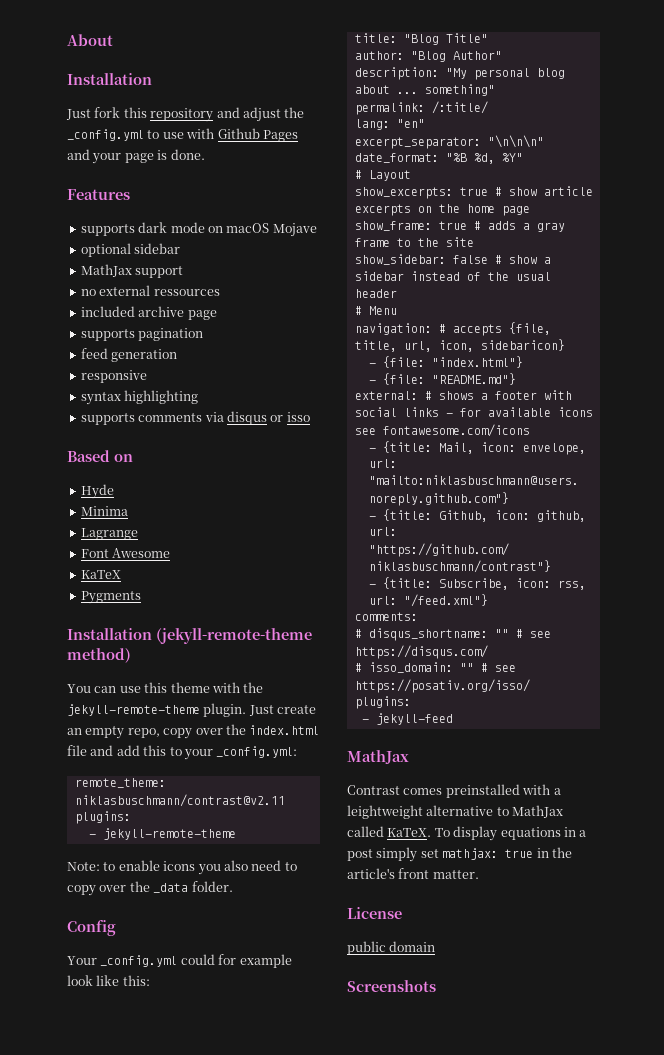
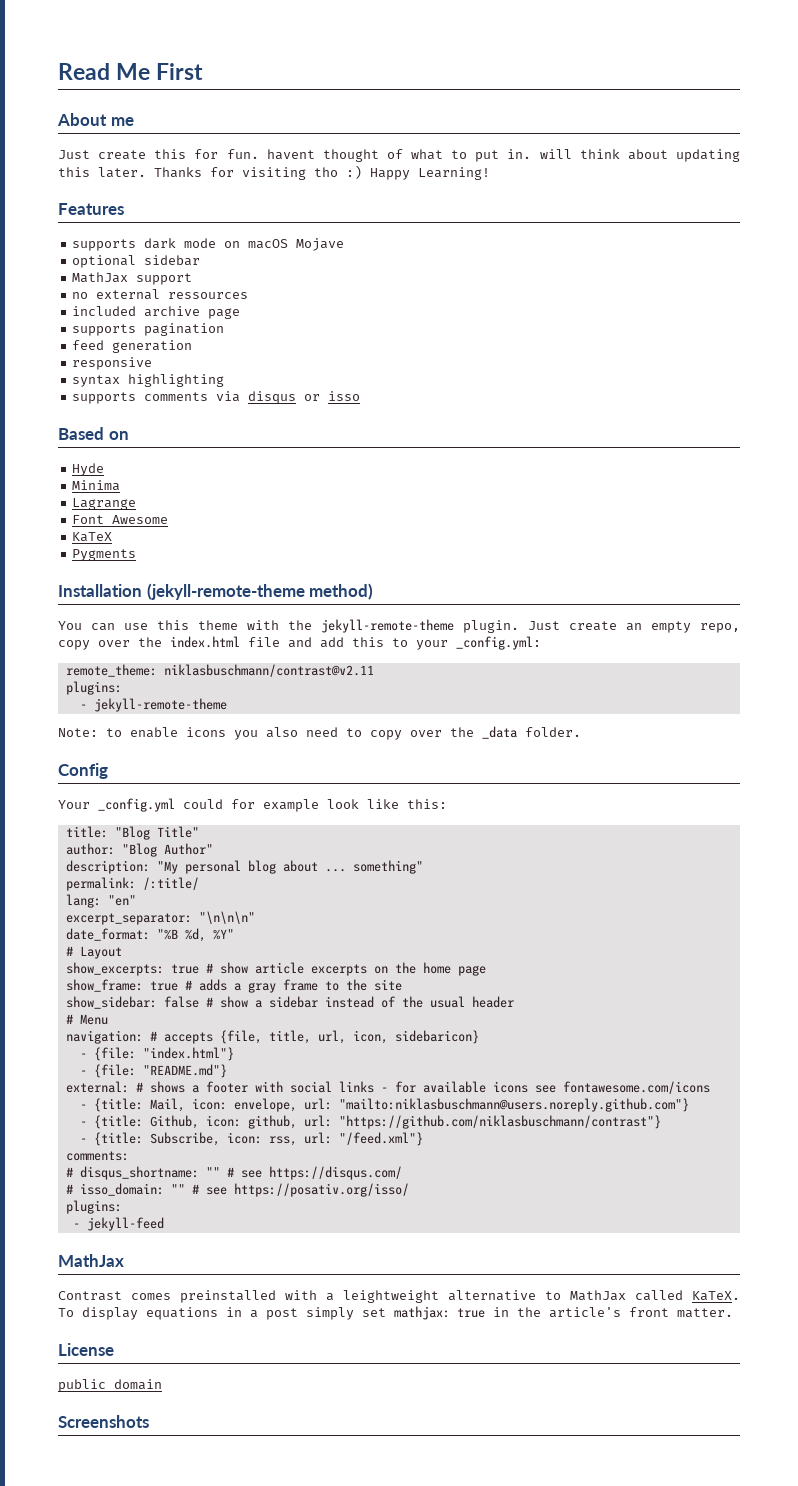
(67, 40) none -> [58,63,204,80] Read Me First //
[67,73,152,85] [66,107,305,122] [67,128,298,142] [67,149,205,164] // Installation // Just fork this repository and adjust the _config.yml to use with Github Pages and your page is done. -> [110,117,134,126] [58,149,740,162] [58,165,490,180] me // Just create this for fun. havent thought of what to put in. will think about updating this later. Thanks for visiting tho :) Happy Learning!

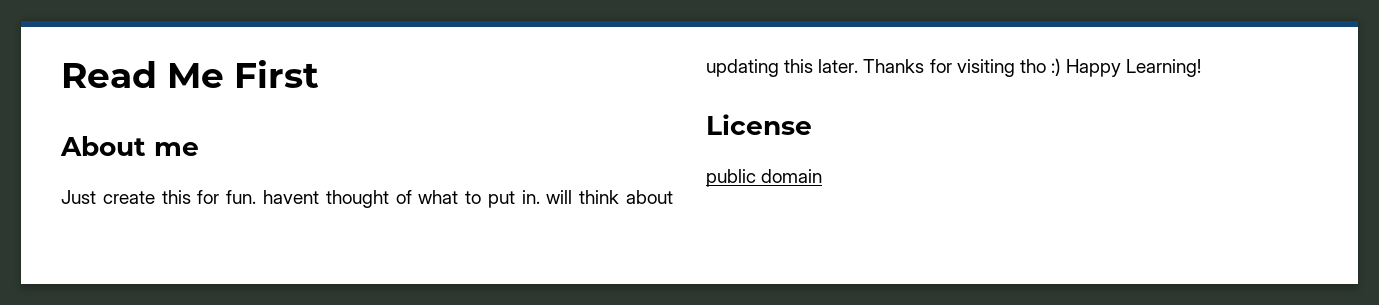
[58,203,124,215] [72,238,345,251] [72,255,201,268] [72,272,193,285] [72,289,249,300] [72,306,241,319] [72,323,225,336] [72,340,193,353] [72,357,153,370] [72,374,225,387] [72,391,361,404] [58,427,129,440] [72,463,105,476] [72,480,121,491] [72,498,137,510] [72,515,169,524] [72,532,113,542] [72,549,137,561] [58,583,374,600] [58,619,740,633] [58,636,541,650] [65,664,374,677] [65,681,122,695] [79,698,227,712] [58,726,581,740] [58,763,108,779] [58,798,447,812] [65,826,199,840] [65,843,213,857] [65,860,423,874] [65,877,199,891] [65,894,136,908] [65,911,255,925] [65,928,234,942] [65,946,122,959] [65,962,486,976] [65,979,402,993] [65,996,514,1009] [65,1014,108,1025] [65,1030,479,1044] [79,1047,234,1061] [79,1064,227,1078] [65,1081,710,1094] [79,1098,689,1112] [79,1115,661,1129] [79,1132,423,1146] [65,1151,129,1161] [65,1166,402,1180] [65,1183,409,1197] [65,1200,122,1214] [72,1217,164,1231] [58,1254,124,1267] [58,1290,740,1303] [58,1306,733,1320] // Features // supports dark mode on macOS Mojave // optional sidebar // MathJax support // no external ressources // included archive page // supports pagination // feed generation // responsive // syntax highlighting // supports comments via disqus or isso // Based on // Hyde // Minima // Lagrange // Font Awesome // KaTeX // Pygments // Installation (jekyll-remote-theme method) // You can use this theme with the jekyll-remote-theme plugin. Just create an empty repo, copy over the index.html file and add this to your _config.yml: // remote_theme: niklasbuschmann/contrast@v2.11 // plugins: // - jekyll-remote-theme // Note: to enable icons you also need to copy over the _data folder. // Config // Your _config.yml could for example look like this: // title: "Blog Title" // author: "Blog Author" // description: "My personal blog about ... something" // permalink: /:title/ // lang: "en" // excerpt_separator: "\n\n\n" // date_format: "%B %d, %Y" // # Layout // show_excerpts: true # show article excerpts on the home page // show_frame: true # adds a gray frame to the site // show_sidebar: false # show a sidebar instead of the usual header // # Menu // navigation: # accepts {file, title, url, icon, sidebaricon} // - {file: "index.html"} // - {file: "README.md"} // external: # shows a footer with social links - for available icons see fontawesome.com/icons // - {title: Mail, icon: envelope, url: "mailto:niklasbuschmann@users.noreply.github.com"} // - {title: Github, icon: github, url: "https://github.com/niklasbuschmann/contrast"} // - {title: Subscribe, icon: rss, url: "/feed.xml"} // comments: // # disqus_shortname: "" # see https://disqus.com/ // # isso_domain: "" # see https://posativ.org/isso/ // plugins: // - jekyll-feed // MathJax // Contrast comes preinstalled with a leightweight alternative to MathJax called KaTeX. To display equations in a post simply set mathjax: true in the article's front matter. -> (1202, 68) none
[58,1415,149,1428] // Screenshots -> (823, 176) none

